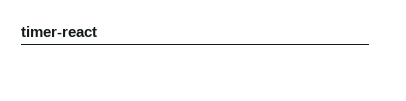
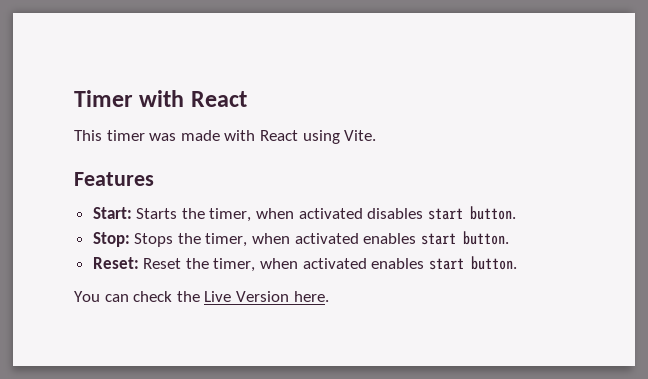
[21,26,97,37] timer-react -> [74,90,247,107] [74,130,377,144] [74,172,154,186] [92,206,516,222] [92,231,509,247] [92,256,517,272] [74,291,329,302] Timer with React // This timer was made with React using Vite. // Features // Start: Starts the timer, when activated disables start button. // Stop: Stops the timer, when activated enables start button. // Reset: Reset the timer, when activated enables start button. // You can check the Live Version here.

